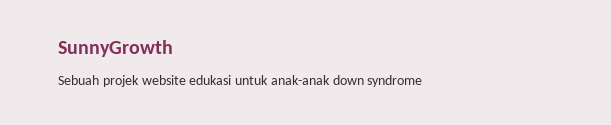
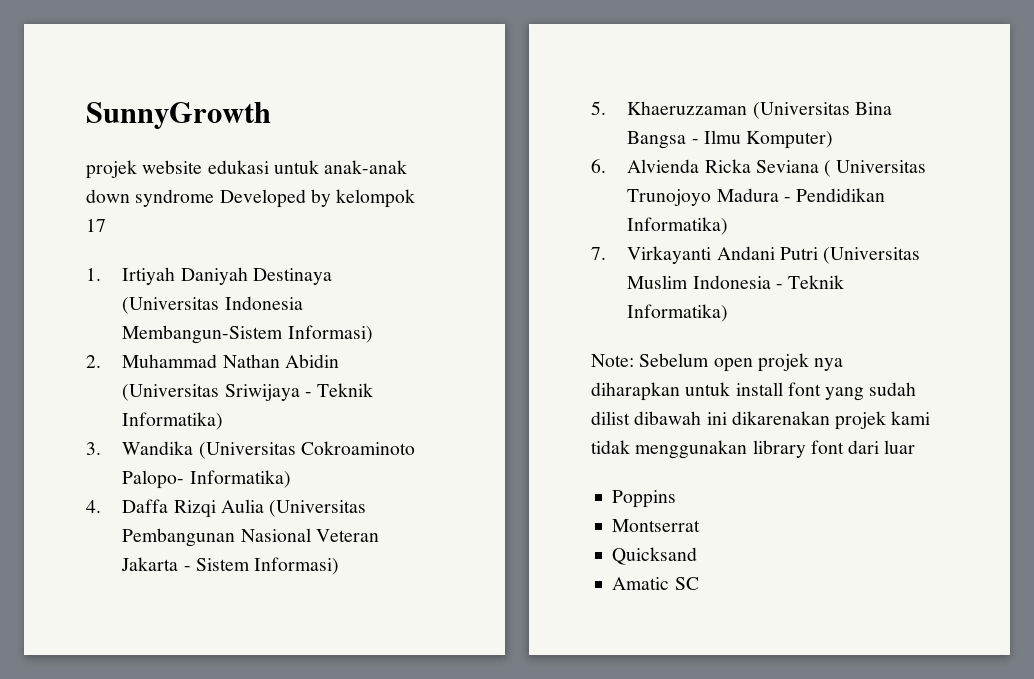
[58,75,99,85] Sebuah -> (271, 115) none
(423, 81) none -> [219,189,416,208] [86,219,106,232] [86,267,332,285] [122,296,303,314] [122,325,373,344] [86,354,339,368] [122,383,374,401] [122,412,224,430] [86,441,415,459] [122,470,291,489] [86,499,367,518] [122,528,379,547] [121,557,340,575] [591,101,892,119] [627,130,834,149] [591,159,927,177] [627,188,886,206] [627,217,729,235] [591,246,921,264] [627,275,845,289] [627,304,729,322] [591,353,844,372] [591,382,917,401] [591,411,931,430] [591,440,916,459] [612,490,677,508] [612,519,701,532] [612,547,698,565] [612,577,699,590] Developed by kelompok 17 // 1. Irtiyah Daniyah Destinaya (Universitas Indonesia Membangun-Sistem Informasi) // 2. Muhammad Nathan Abidin (Universitas Sriwijaya - Teknik Informatika) // 3. Wandika (Universitas Cokroaminoto Palopo- Informatika) // 4. Daffa Rizqi Aulia (Universitas Pembangunan Nasional Veteran Jakarta - Sistem Informasi) // 5. Khaeruzzaman (Universitas Bina Bangsa - Ilmu Komputer) // 6. Alvienda Ricka Seviana ( Universitas Trunojoyo Madura - Pendidikan Informatika) // 7. Virkayanti Andani Putri (Universitas Muslim Indonesia - Teknik Informatika) // Note: Sebelum open projek nya diharapkan untuk install font yang sudah dilist dibawah ini dikarenakan projek kami tidak menggunakan library font dari luar // Poppins // Montserrat // Quicksand // Amatic SC

